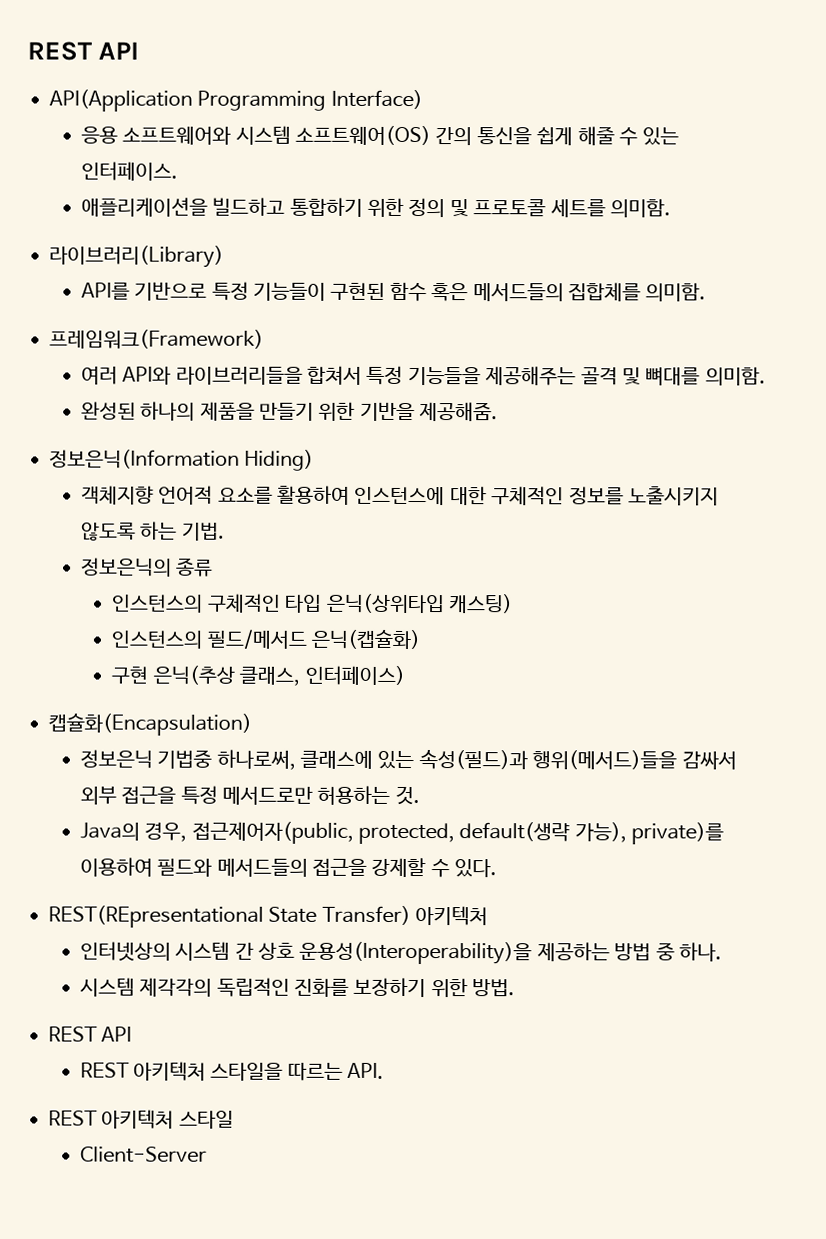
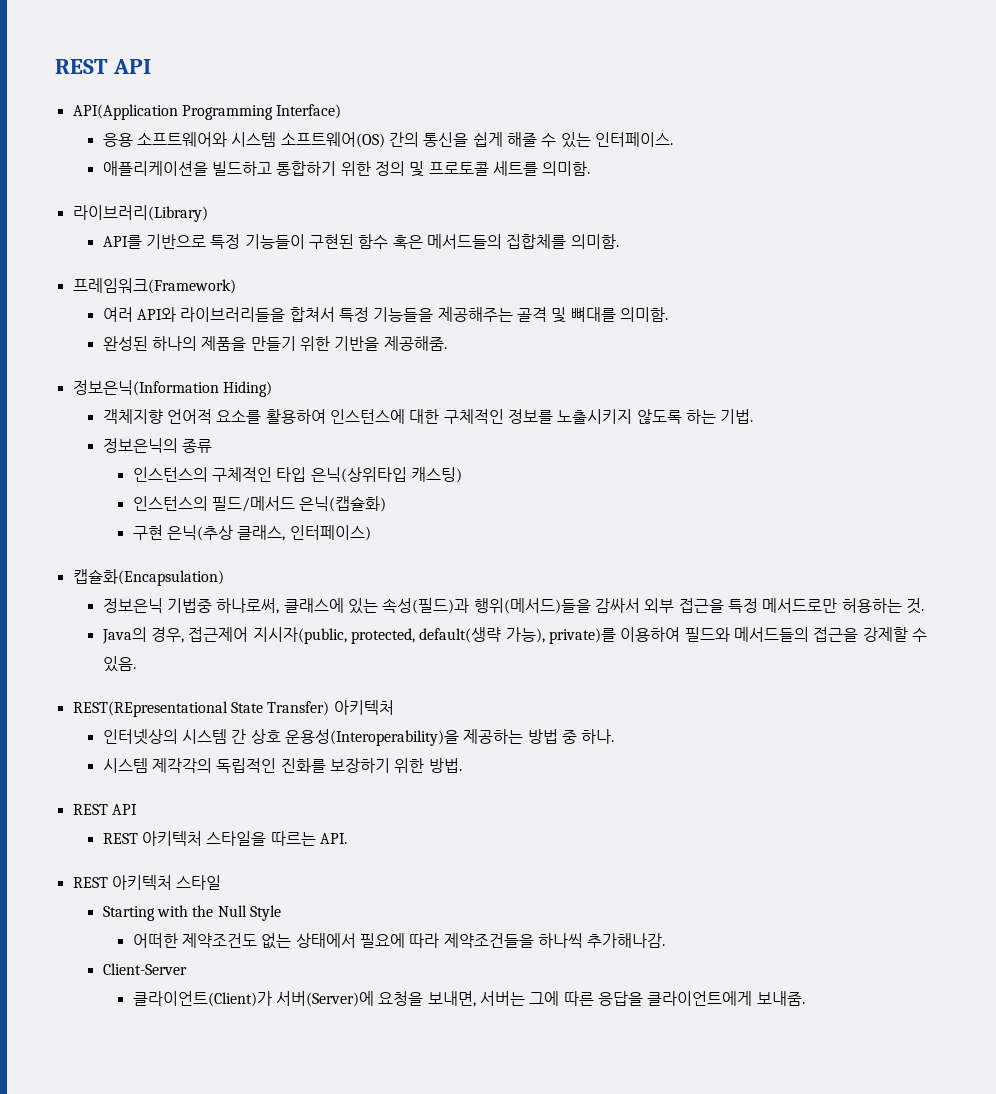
[191,821,354,844] 접근제어자(public, -> [188,627,347,644] 접근제어 지시자(public,
[454,859,498,878] 있다. -> [102,656,136,672] 있음.
[79,1146,207,1163] Client-Server -> [102,905,281,921] [132,933,666,949] [102,963,187,975] [132,991,805,1007] Starting with the Null Style // 어떠한 제약조건도 없는 상태에서 필요에 따라 제약조건들을 하나씩 추가해나감. // Client-Server // 클라이언트(Client)가 서버(Server)에 요청을 보내면, 서버는 그에 따른 응답을 클라이언트에게 보내줌.

